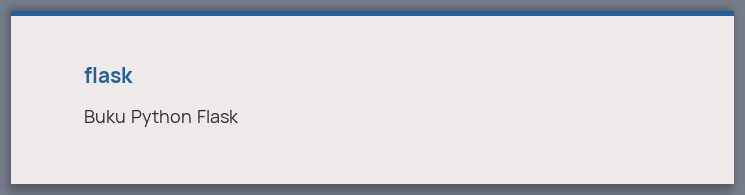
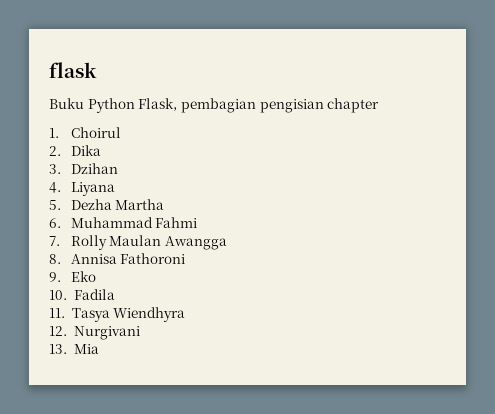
[196,110,239,123] Flask -> [138,98,380,113] [49,127,121,138] [49,145,101,156] [49,163,118,174] [49,182,115,196] [49,199,165,210] [49,217,198,228] [49,235,227,250] [49,253,186,264] [49,271,96,282] [49,289,115,300] [49,307,186,322] [49,326,140,340] [49,344,99,354] Flask, pembagian pengisian chapter // 1. Choirul // 2. Dika // 3. Dzihan // 4. Liyana // 5. Dezha Martha // 6. Muhammad Fahmi // 7. Rolly Maulan Awangga // 8. Annisa Fathoroni // 9. Eko // 10. Fadila // 11. Tasya Wiendhyra // 12. Nurgivani // 13. Mia

